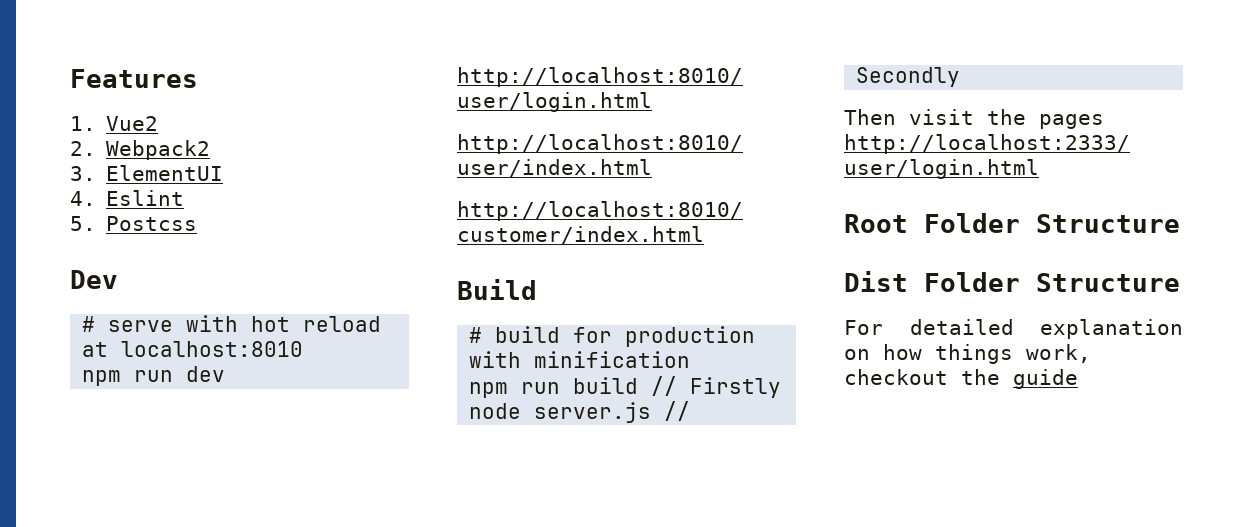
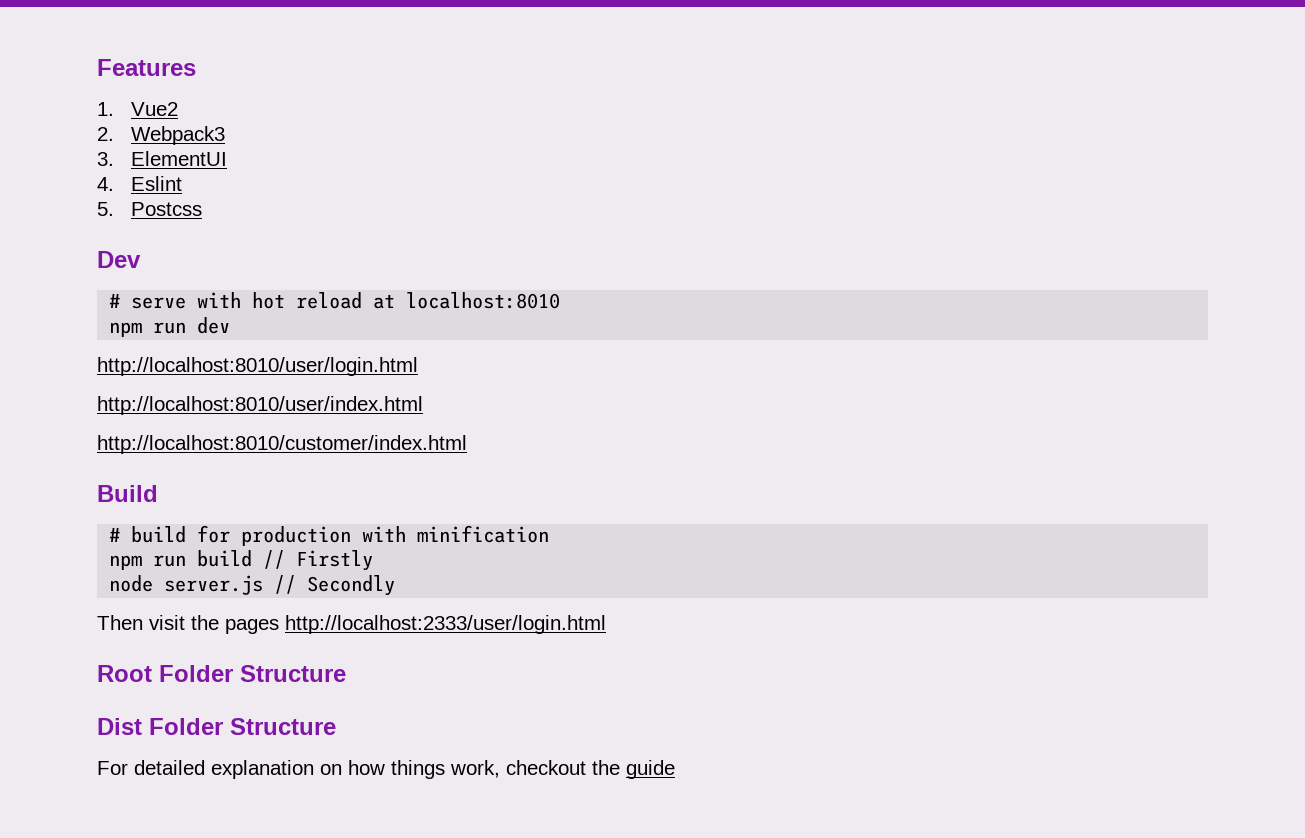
[106,140,211,160] Webpack2 -> [130,126,225,145] Webpack3

